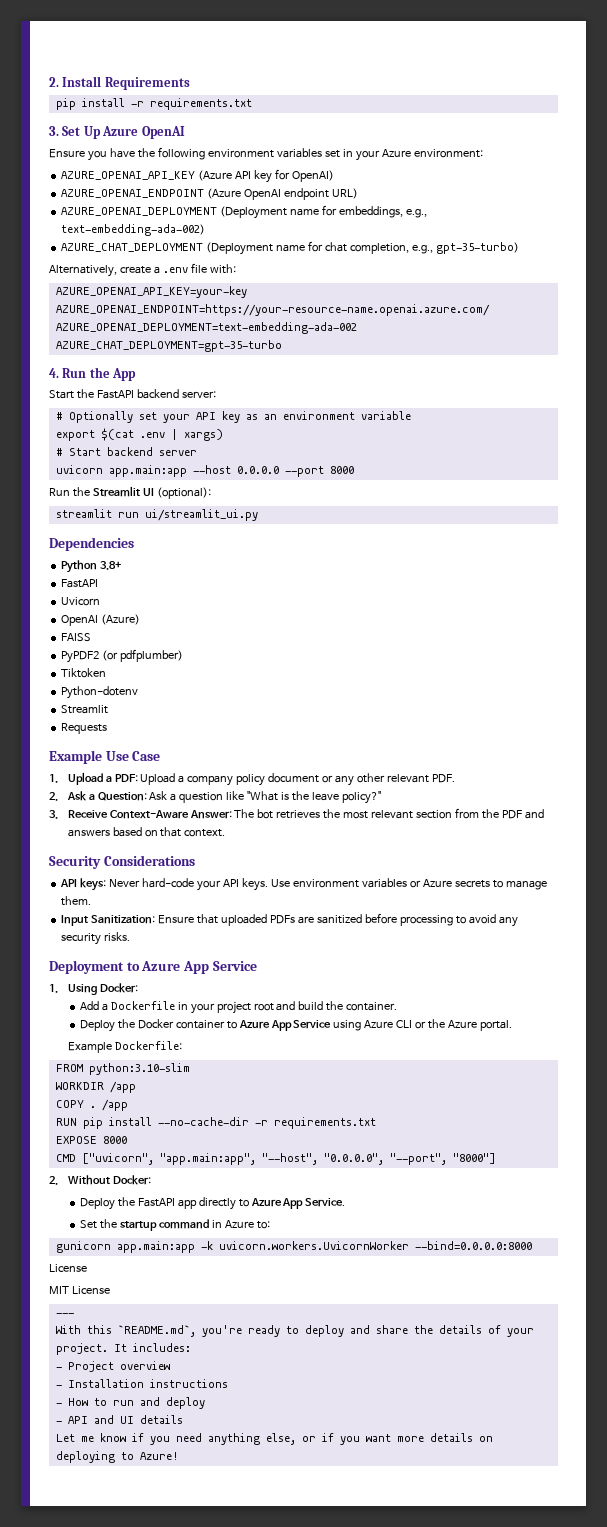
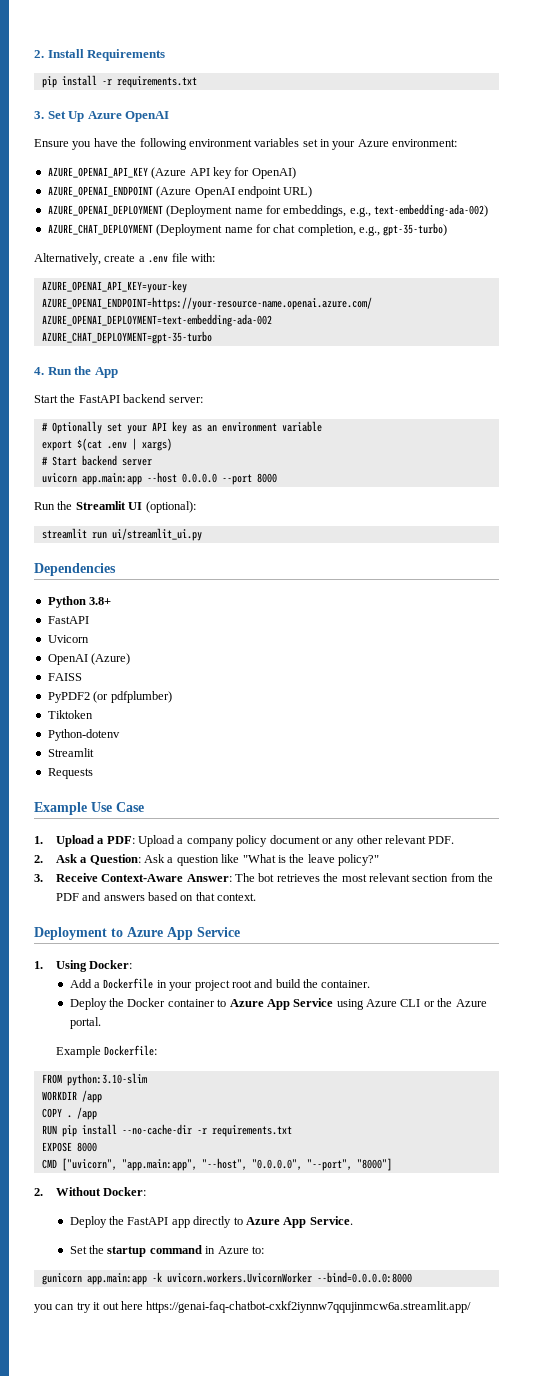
[49,855,195,869] [60,878,547,891] [61,896,92,906] [61,913,518,927] [61,932,131,945] // Security Considerations // API keys: Never hard-code your API keys. Use environment variables or Azure secrets to manage them. // Input Sanitization: Ensure that uploaded PDFs are sanitized before processing to avoid any security risks. -> (257, 897) none
[49,1264,87,1272] [49,1286,110,1294] [55,1313,74,1316] [55,1325,534,1337] [55,1343,191,1355] [55,1361,170,1372] [55,1379,228,1388] [55,1397,205,1409] [55,1415,183,1424] [55,1433,493,1445] [55,1451,179,1463] License // MIT License // --- // With this `README.md`, you're ready to deploy and share the details of your project. It includes: // - Project overview // - Installation instructions // - How to run and deploy // - API and UI details // Let me know if you need anything else, or if you want more details on deploying to Azure! -> [34,1301,472,1313] you can try it out here https://genai-faq-chatbot-cxkf2iynnw7qqujinmcw6a.streamlit.app/

